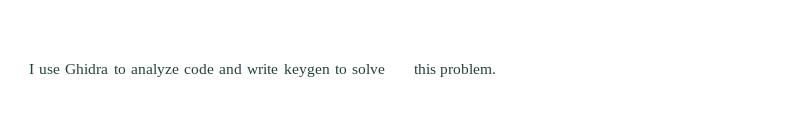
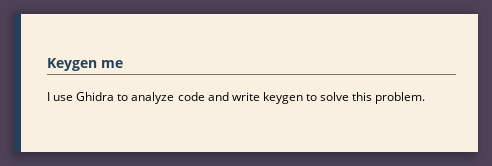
(29, 69) none -> [47,58,123,71] Keygen me //

